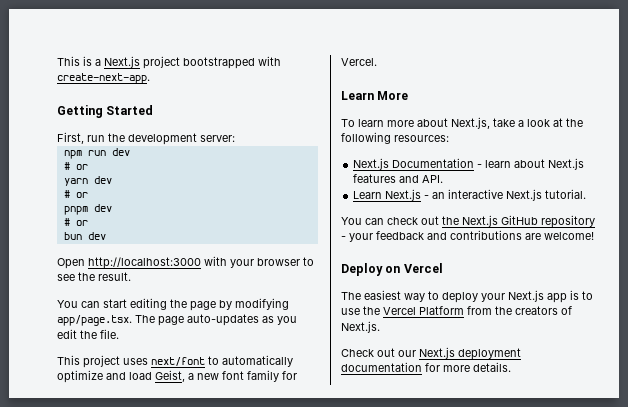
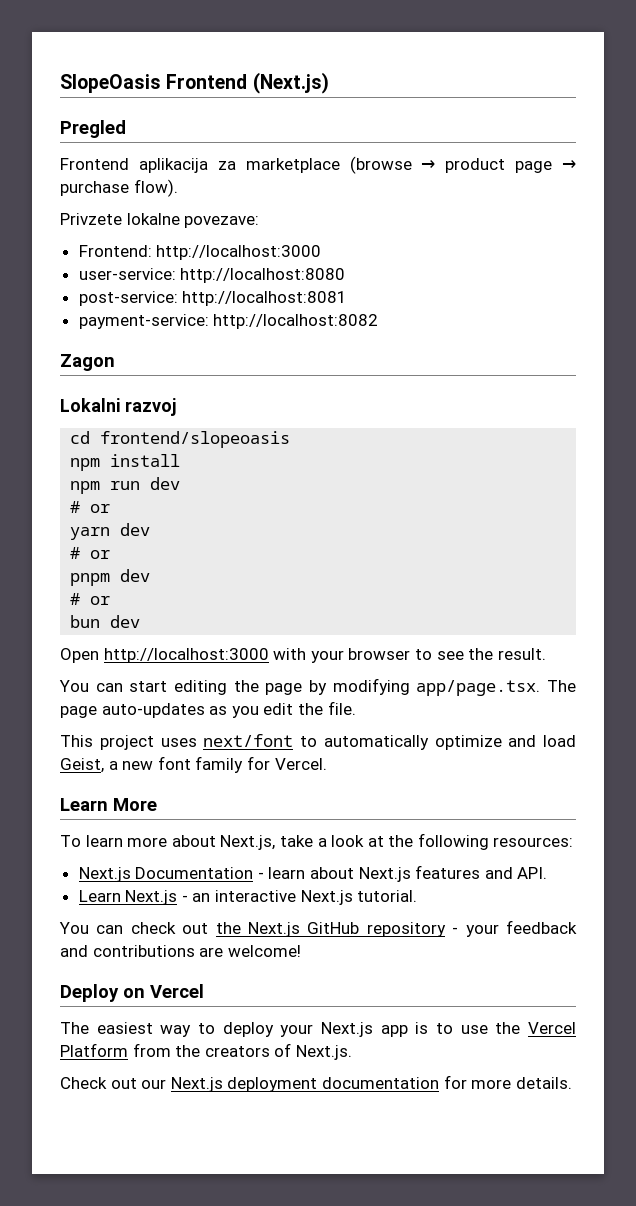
[57,56,281,69] [57,73,150,84] [57,105,154,118] [57,132,235,145] This is a Next.js project bootstrapped with create-next-app. // Getting Started // First, run the development server: -> [60,72,329,94] [60,120,126,138] [60,156,576,174] [60,179,178,197] [60,213,260,228] [78,245,322,260] [78,268,346,283] [78,291,348,306] [78,314,379,329] [60,354,115,371] [60,398,176,416] [70,431,291,448] [70,454,181,471] SlopeOasis Frontend (Next.js) // Pregled // Frontend aplikacija za marketplace (browse → product page → purchase flow). // Privzete lokalne povezave: // Frontend: http://localhost:3000 // user-service: http://localhost:8080 // post-service: http://localhost:8081 // payment-service: http://localhost:8082 // Zagon // Lokalni razvoj // cd frontend/slopeoasis // npm install

